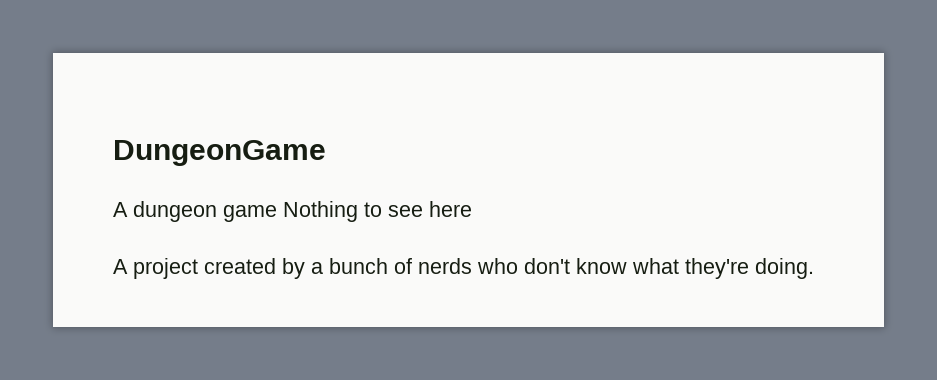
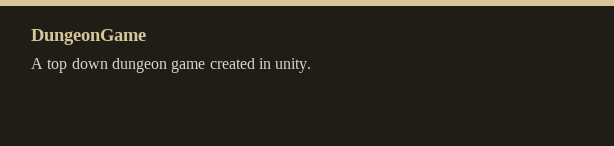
[133,201,472,222] [113,258,814,279] dungeon game Nothing to see here // A project created by a bunch of nerds who don't know what they're doing. -> [47,58,312,73] top down dungeon game created in unity.

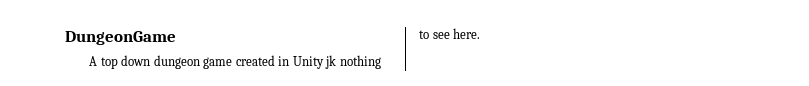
[275,58,312,73] unity. -> [292,55,381,69] [419,28,481,39] Unity jk nothing to see here.

